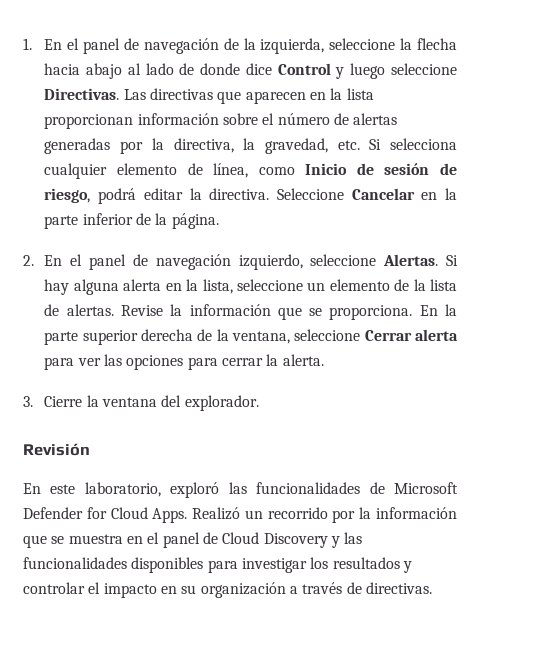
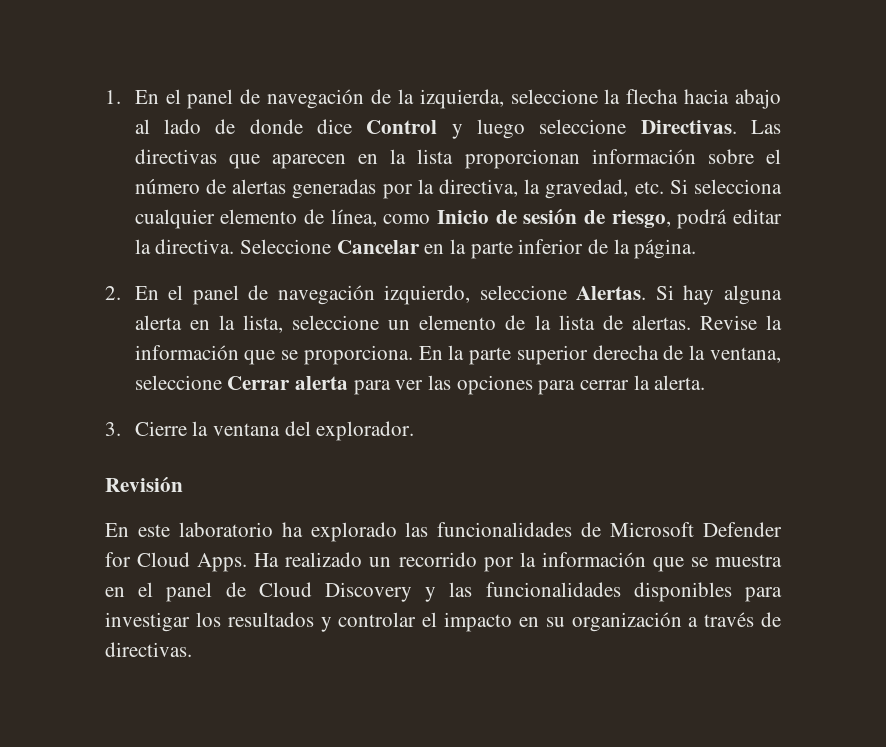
[84,482,220,498] laboratorio, exploró -> [178,522,397,542] laboratorio ha explorado
[192,507,241,520] Realizó -> [254,552,363,567] Ha realizado

